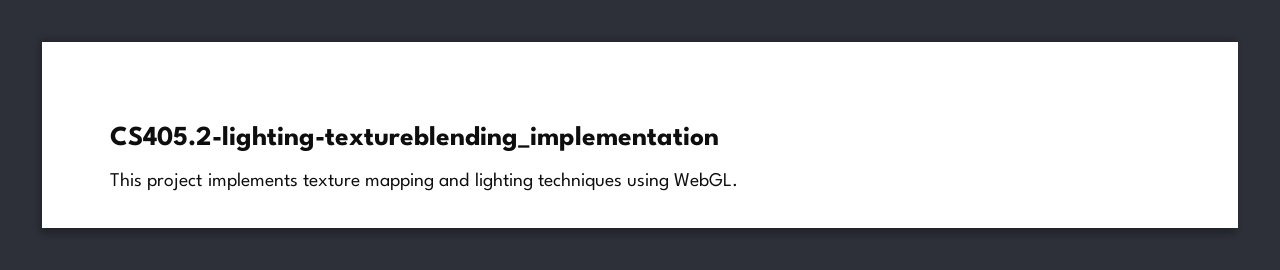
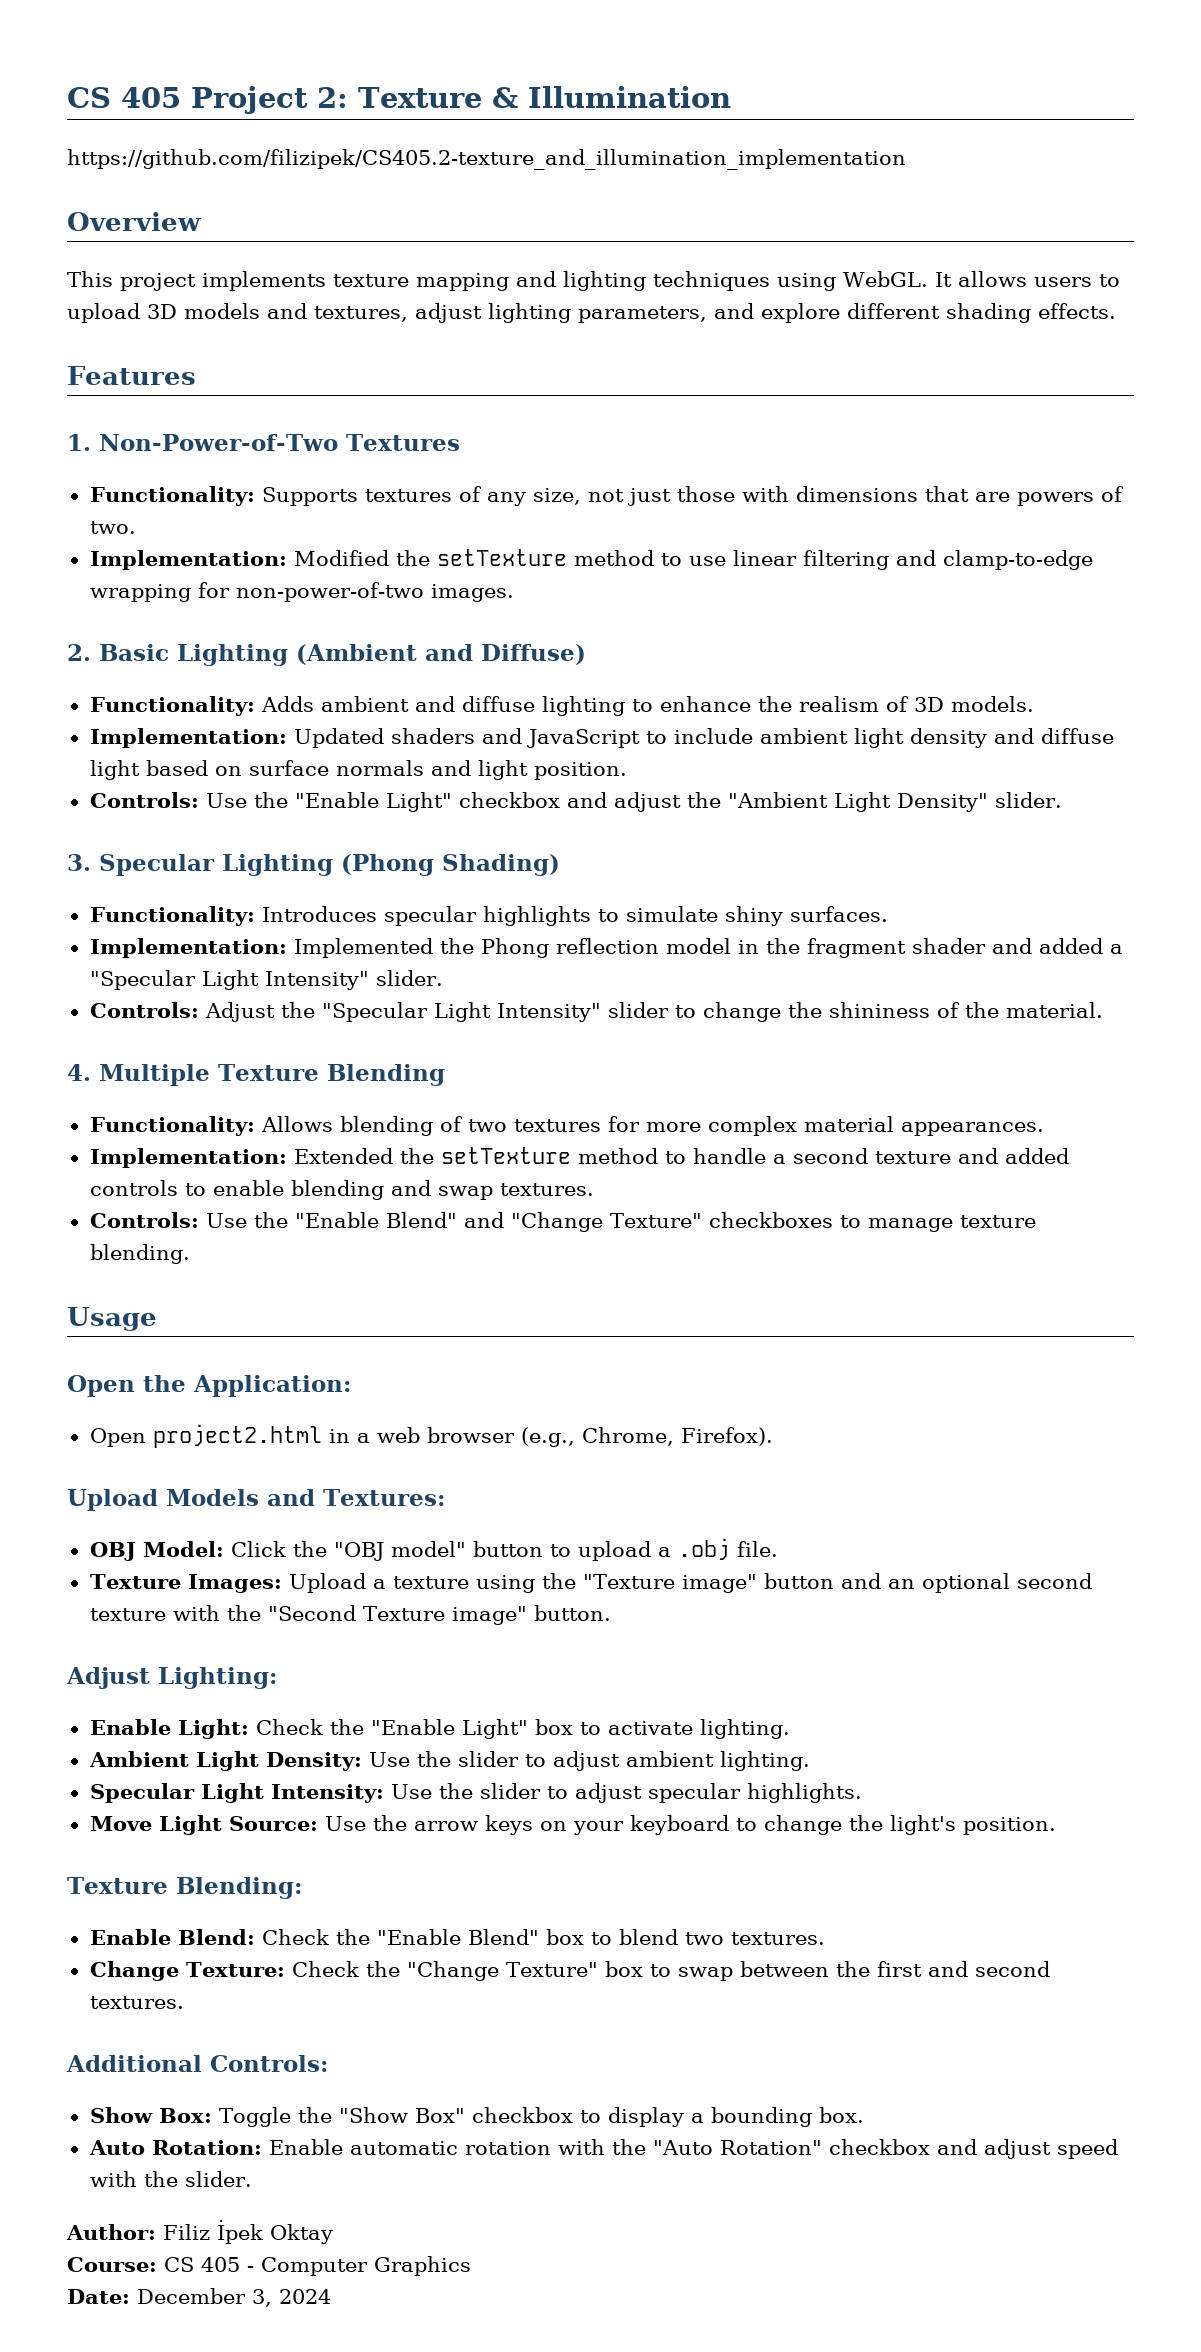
[110,126,719,152] CS405.2-lighting-textureblending_implementation -> [67,86,731,114] [67,149,906,170] [67,212,201,231] CS 405 Project 2: Texture & Illumination // https://github.com/filizipek/CS405.2-texture_and_illumination_implementation // Overview
(739, 179) none -> [934,271,1120,287] [67,303,1116,323] [67,366,196,385] [67,434,460,451] [89,486,1124,506] [89,521,136,534] [89,549,1093,570] [89,582,514,602] [67,644,586,666] [89,696,1034,716] [89,728,1114,748] [89,760,627,780] [89,792,1062,812] [67,854,560,876] [89,906,888,926] [89,938,1123,958] [89,970,443,990] [89,1002,1103,1022] [67,1064,445,1086] [89,1116,1044,1136] [89,1147,1069,1168] [89,1180,594,1200] [89,1212,1036,1232] [89,1244,190,1264] [67,1307,157,1331] [67,1375,351,1397] [89,1424,773,1448] [67,1489,445,1511] [89,1538,778,1561] [89,1573,1092,1593] [89,1605,611,1625] [66,1667,277,1689] [89,1719,790,1739] [88,1751,810,1771] [89,1783,862,1803] [89,1815,1056,1835] [67,1877,302,1899] [89,1929,825,1945] [89,1961,1050,1981] [89,1996,184,2009] [66,2055,328,2072] [89,2107,864,2127] [88,2139,1118,2159] [89,2171,252,2187] [66,2220,333,2244] [67,2256,471,2276] [67,2288,331,2307] It allows users to upload 3D models and textures, adjust lighting parameters, and explore different shading effects. // Features // 1. Non-Power-of-Two Textures // Functionality: Supports textures of any size, not just those with dimensions that are powers of two. // Implementation: Modified the setTexture method to use linear filtering and clamp-to-edge wrapping for non-power-of-two images. // 2. Basic Lighting (Ambient and Diffuse) // Functionality: Adds ambient and diffuse lighting to enhance the realism of 3D models. // Implementation: Updated shaders and JavaScript to include ambient light density and diffuse light based on surface normals and light position. // Controls: Use the "Enable Light" checkbox and adjust the "Ambient Light Density" slider. // 3. Specular Lighting (Phong Shading) // Functionality: Introduces specular highlights to simulate shiny surfaces. // Implementation: Implemented the Phong reflection model in the fragment shader and added a "Specular Light Intensity" slider. // Controls: Adjust the "Specular Light Intensity" slider to change the shininess of the material. // 4. Multiple Texture Blending // Functionality: Allows blending of two textures for more complex material appearances. // Implementation: Extended the setTexture method to handle a second texture and added controls to enable blending and swap textures. // Controls: Use the "Enable Blend" and "Change Texture" checkboxes to manage texture blending. // Usage // Open the Application: // Open project2.html in a web browser (e.g., Chrome, Firefox). // Upload Models and Textures: // OBJ Model: Click the "OBJ model" button to upload a .obj file. // Texture Images: Upload a texture using the "Texture image" button and an optional second texture with the "Second Texture image" button. // Adjust Lighting: // Enable Light: Check the "Enable Light" box to activate lighting. // Ambient Light Density: Use the slider to adjust ambient lighting. // Specular Light Intensity: Use the slider to adjust specular highlights. // Move Light Source: Use the arrow keys on your keyboard to change the light's position. // Texture Blending: // Enable Blend: Check the "Enable Blend" box to blend two textures. // Change Texture: Check the "Change Texture" box to swap between the first and second textures. // Additional Controls: // Show Box: Toggle the "Show Box" checkbox to display a bounding box. // Auto Rotation: Enable automatic rotation with the "Auto Rotation" checkbox and adjust speed with the slider. // Author: Filiz İpek Oktay // Course: CS 405 - Computer Graphics // Date: December 3, 2024

